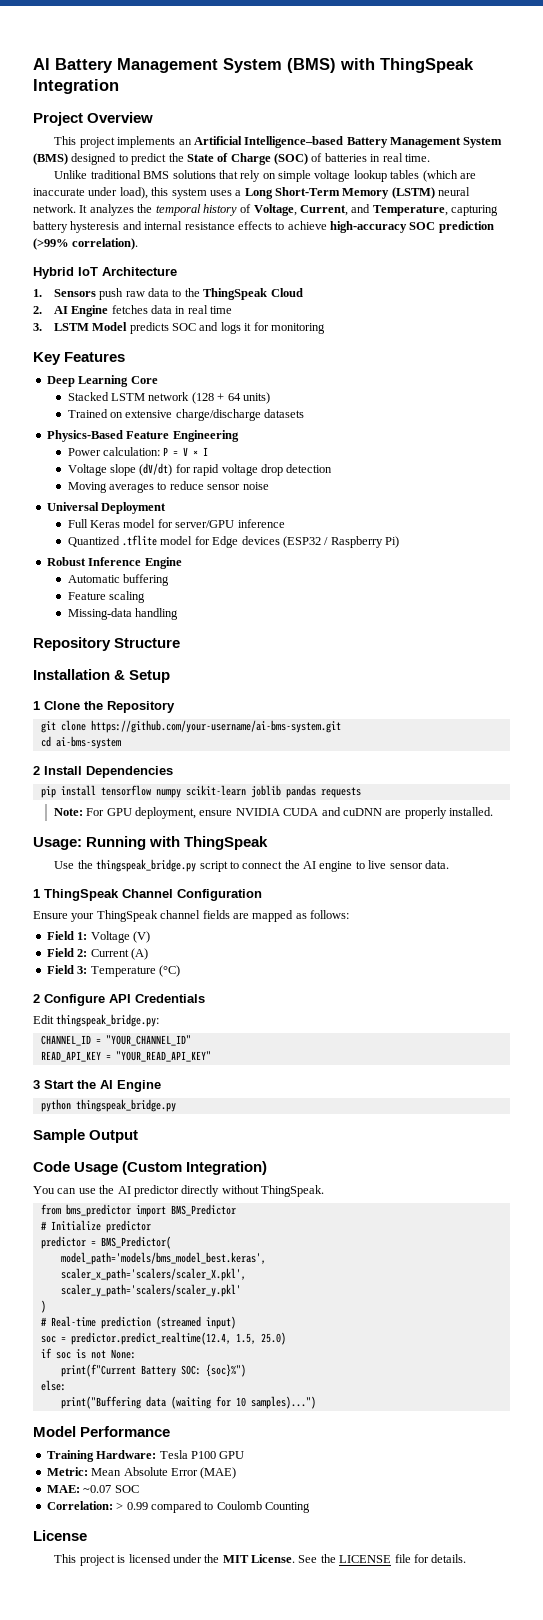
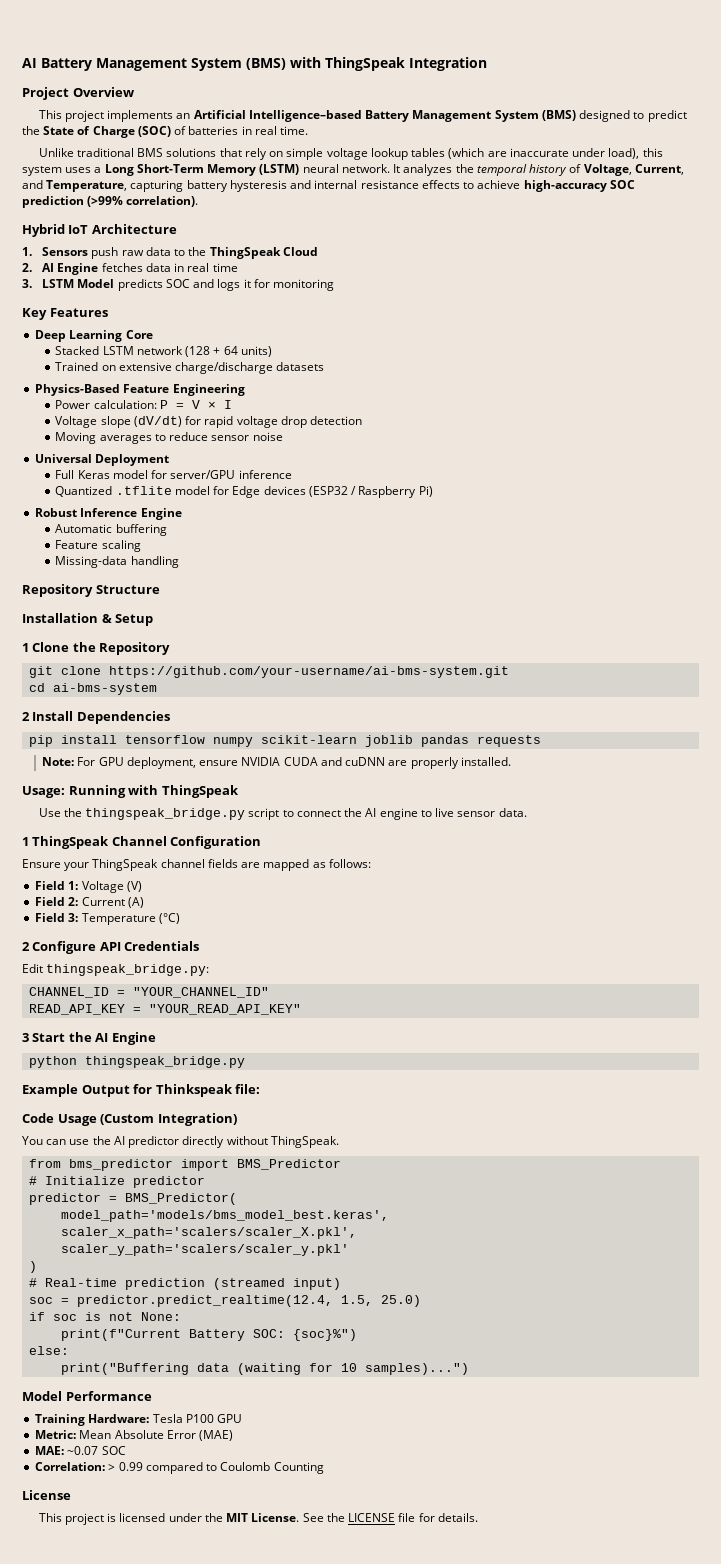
[33,1129,85,1143] Sample -> [22,1084,78,1097] Example
(139, 1136) none -> [133,1084,261,1097] for Thinkspeak file:

